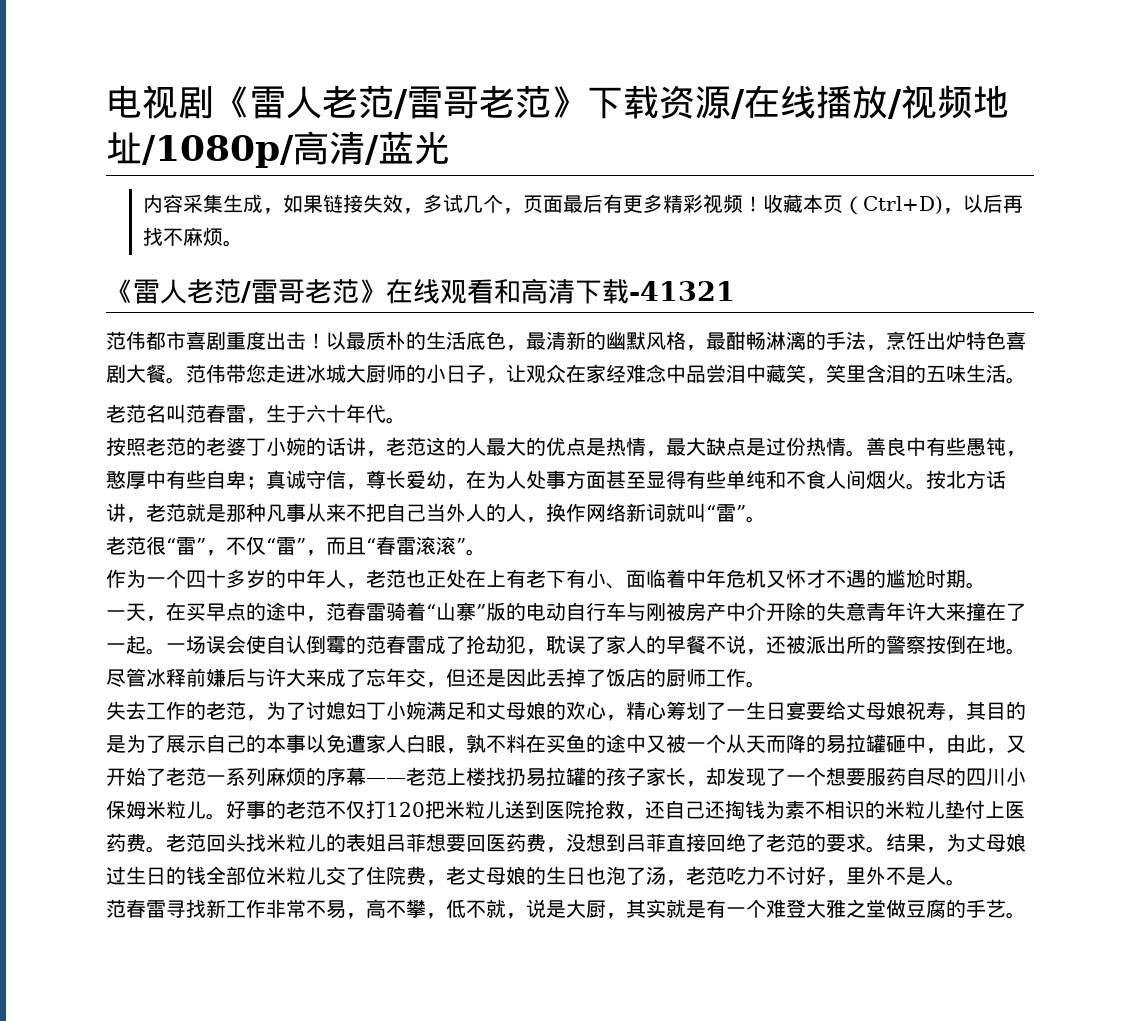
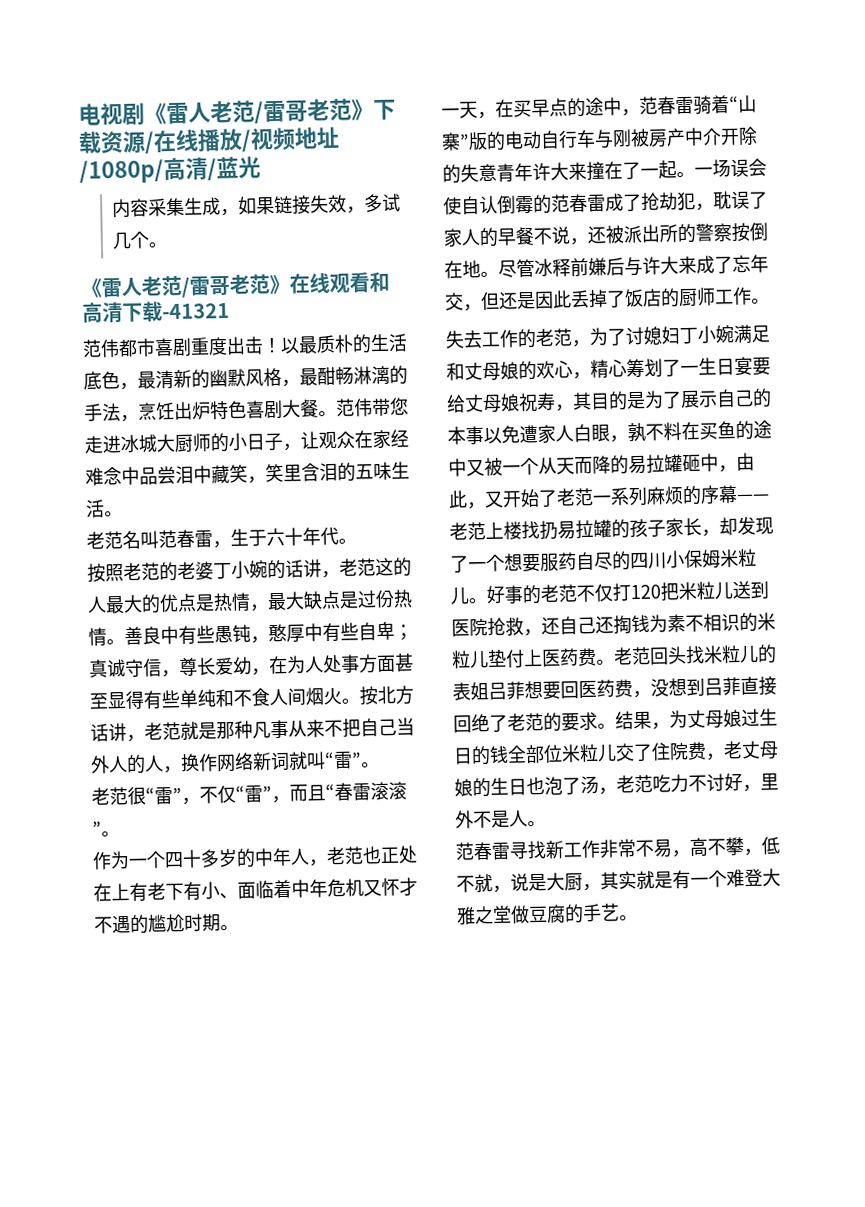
[503,194,1024,215] [143,227,224,246] ，页面最后有更多精彩视频！收藏本页（Ctrl+D)，以后再找不麻烦 -> (151, 240) none

